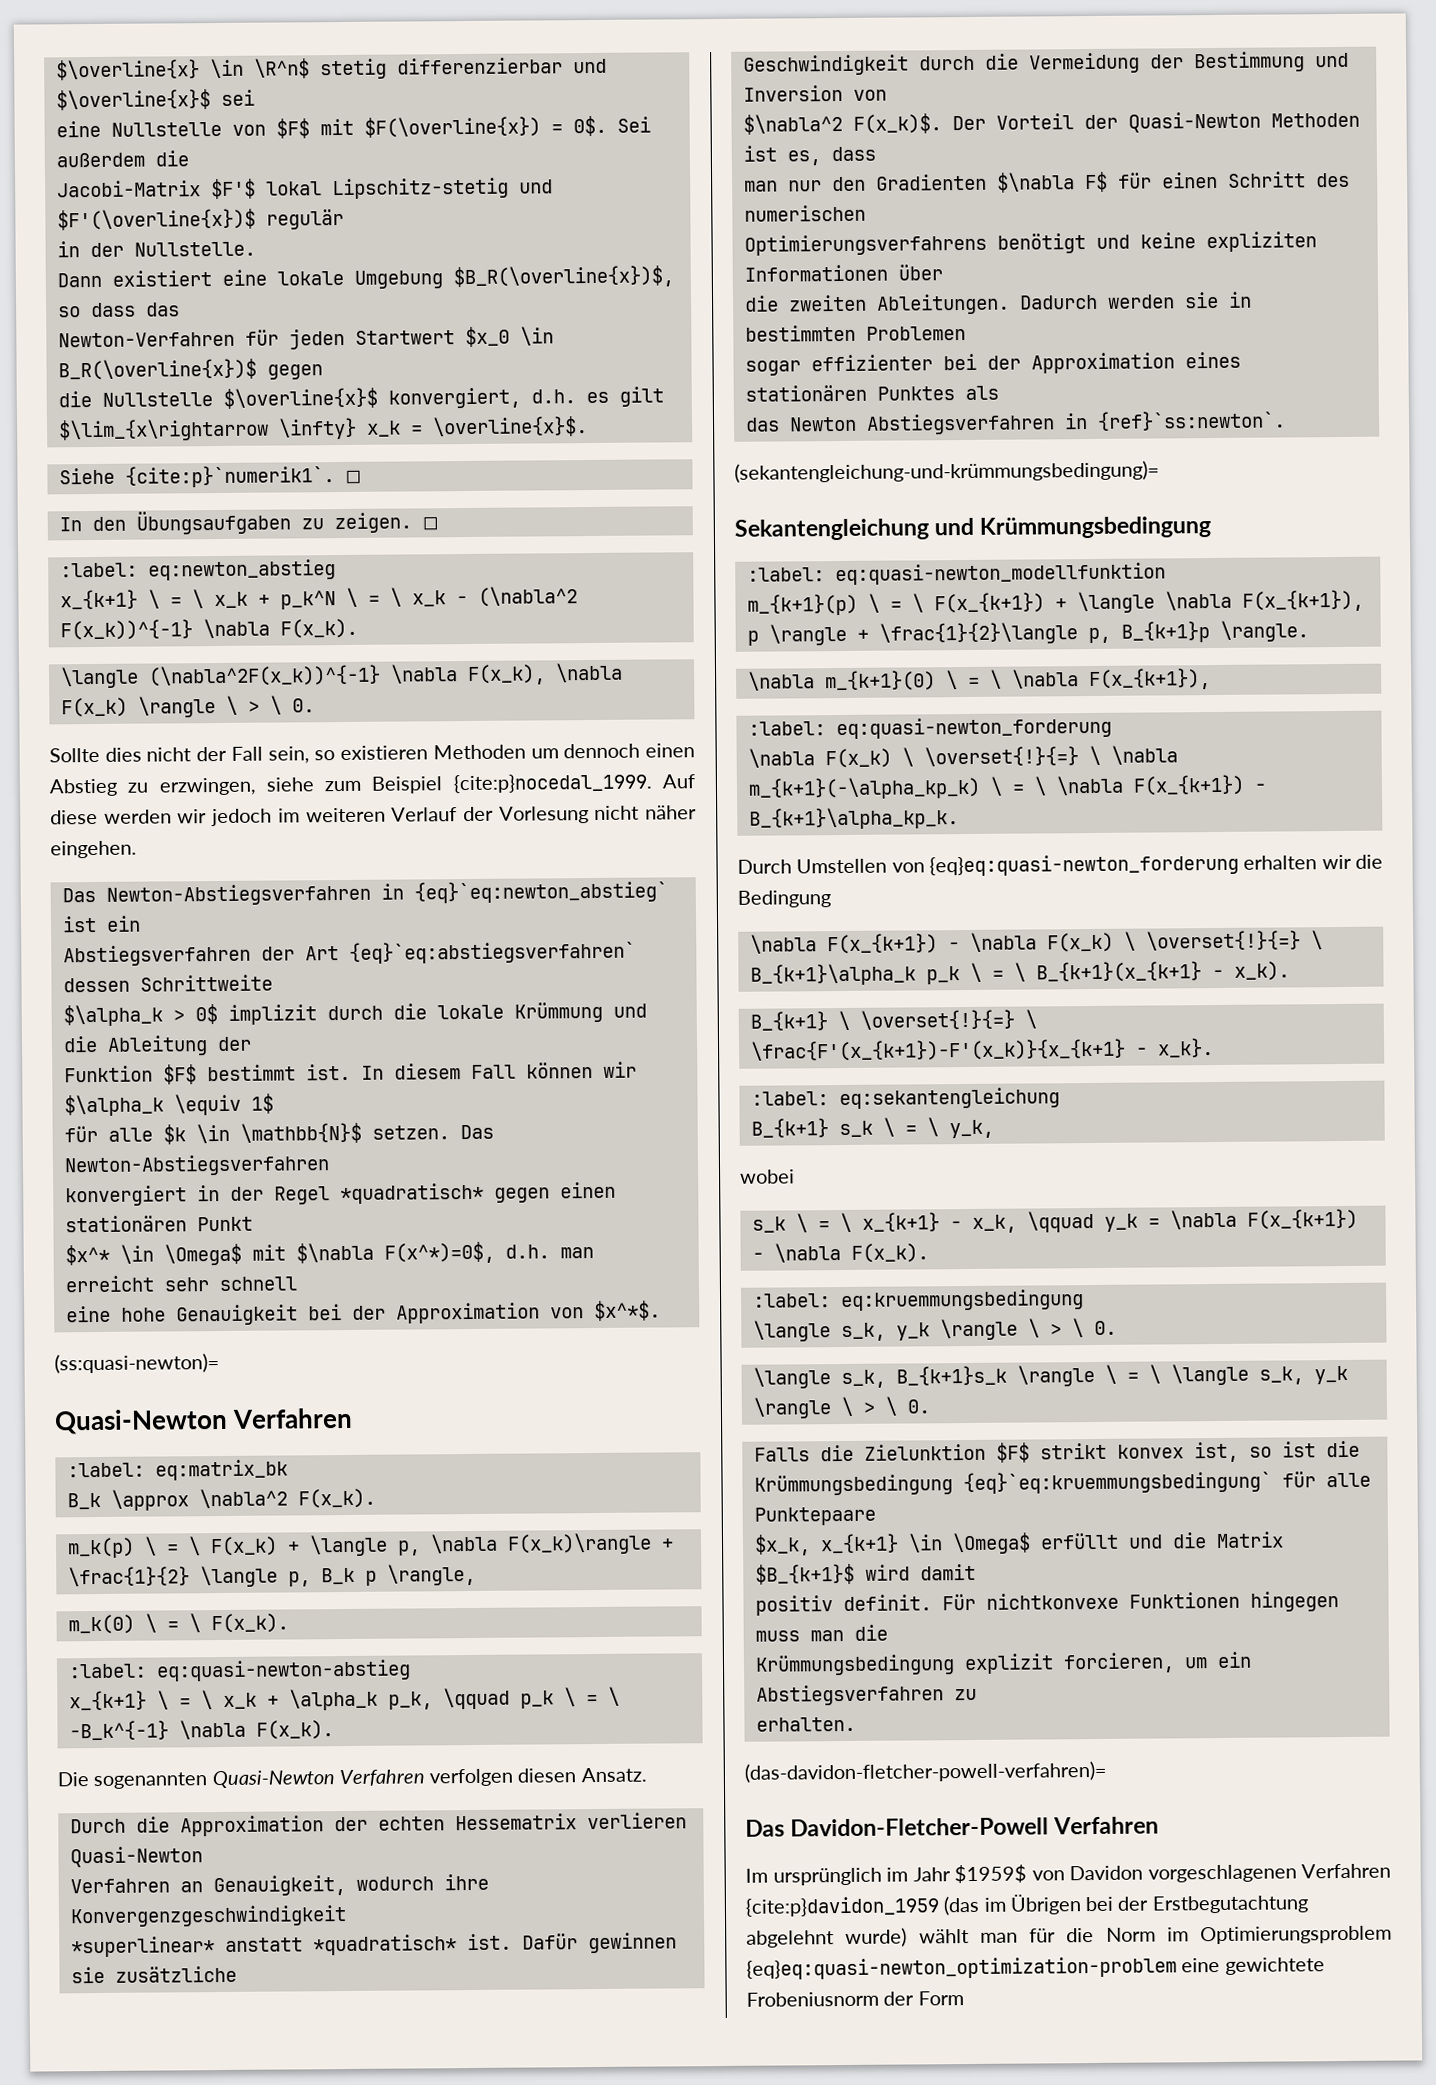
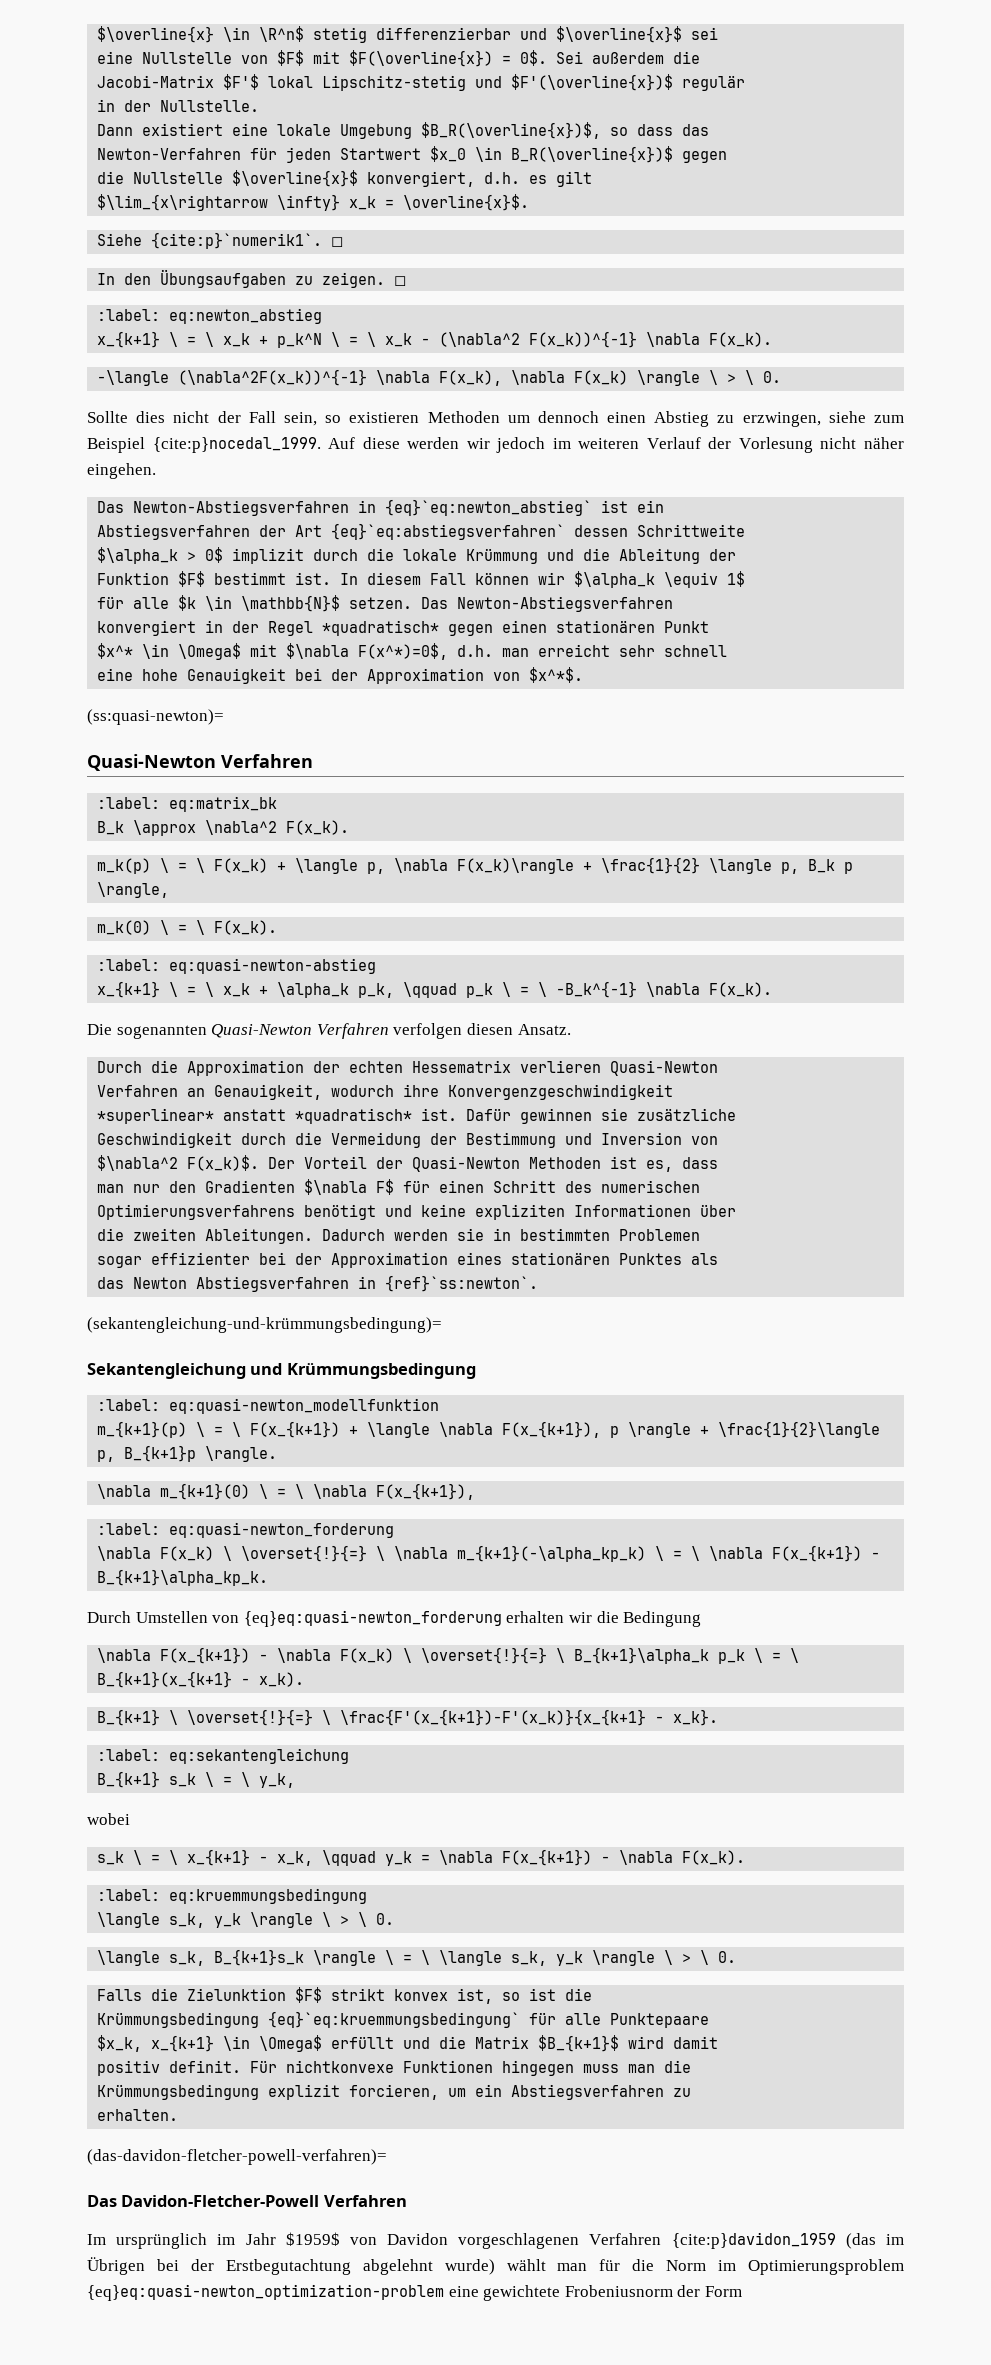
[59,666,139,689] \langle -> [97,370,170,386] -\langle

